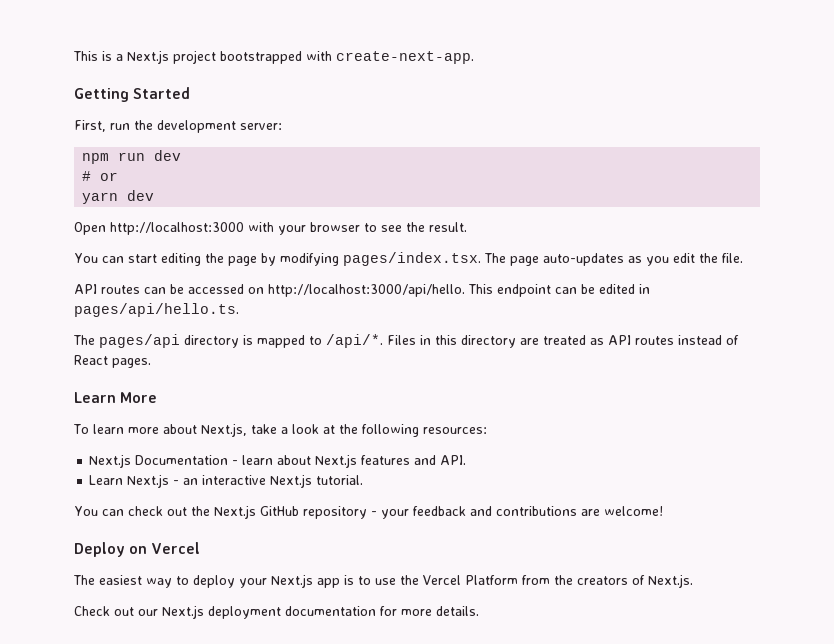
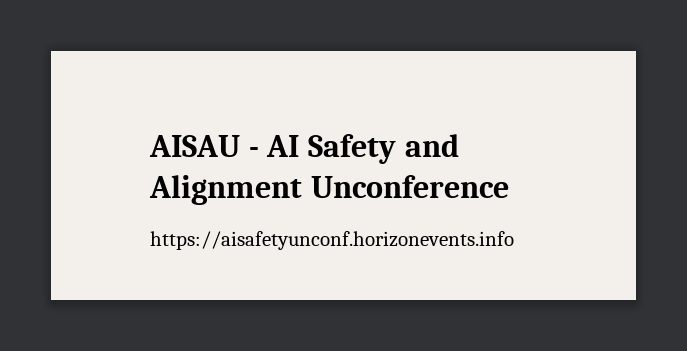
[73,50,474,64] [74,87,191,102] [74,120,282,133] [82,150,182,164] [82,171,119,181] [82,190,155,204] [74,222,467,235] [74,252,743,266] [74,284,650,297] [74,303,239,317] [73,334,739,348] [74,355,151,368] [74,392,158,403] [73,423,487,437] [89,454,467,468] [89,474,364,488] [74,505,663,519] [74,542,201,557] [73,574,693,588] [74,605,479,619] This is a Next.js project bootstrapped with create-next-app. // Getting Started // First, run the development server: // npm run dev // # or // yarn dev // Open http://localhost:3000 with your browser to see the result. // You can start editing the page by modifying pages/index.tsx. The page auto-updates as you edit the file. // API routes can be accessed on http://localhost:3000/api/hello. This endpoint can be edited in pages/api/hello.ts. // The pages/api directory is mapped to /api/*. Files in this directory are treated as API routes instead of React pages. // Learn More // To learn more about Next.js, take a look at the following resources: // Next.js Documentation - learn about Next.js features and API. // Learn Next.js - an interactive Next.js tutorial. // You can check out the Next.js GitHub repository - your feedback and contributions are welcome! // Deploy on Vercel // The easiest way to deploy your Next.js app is to use the Vercel Platform from the creators of Next.js. // Check out our Next.js deployment documentation for more details. -> [149,134,459,164] [149,175,509,205] [150,231,514,250] AISAU - AI Safety and Alignment Unconference // https://aisafetyunconf.horizonevents.info

